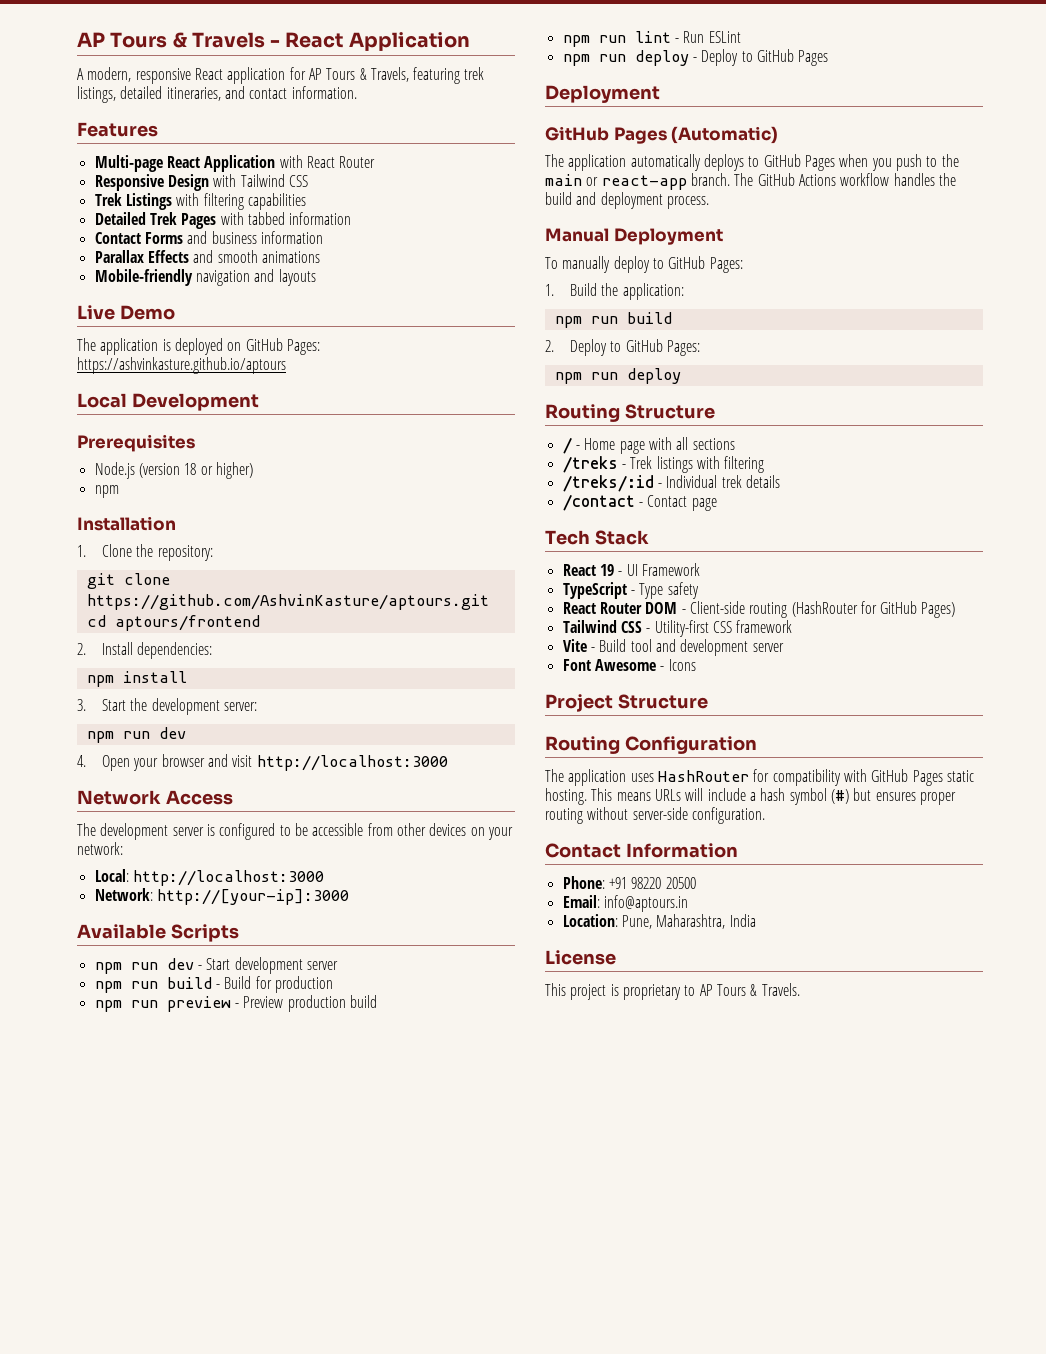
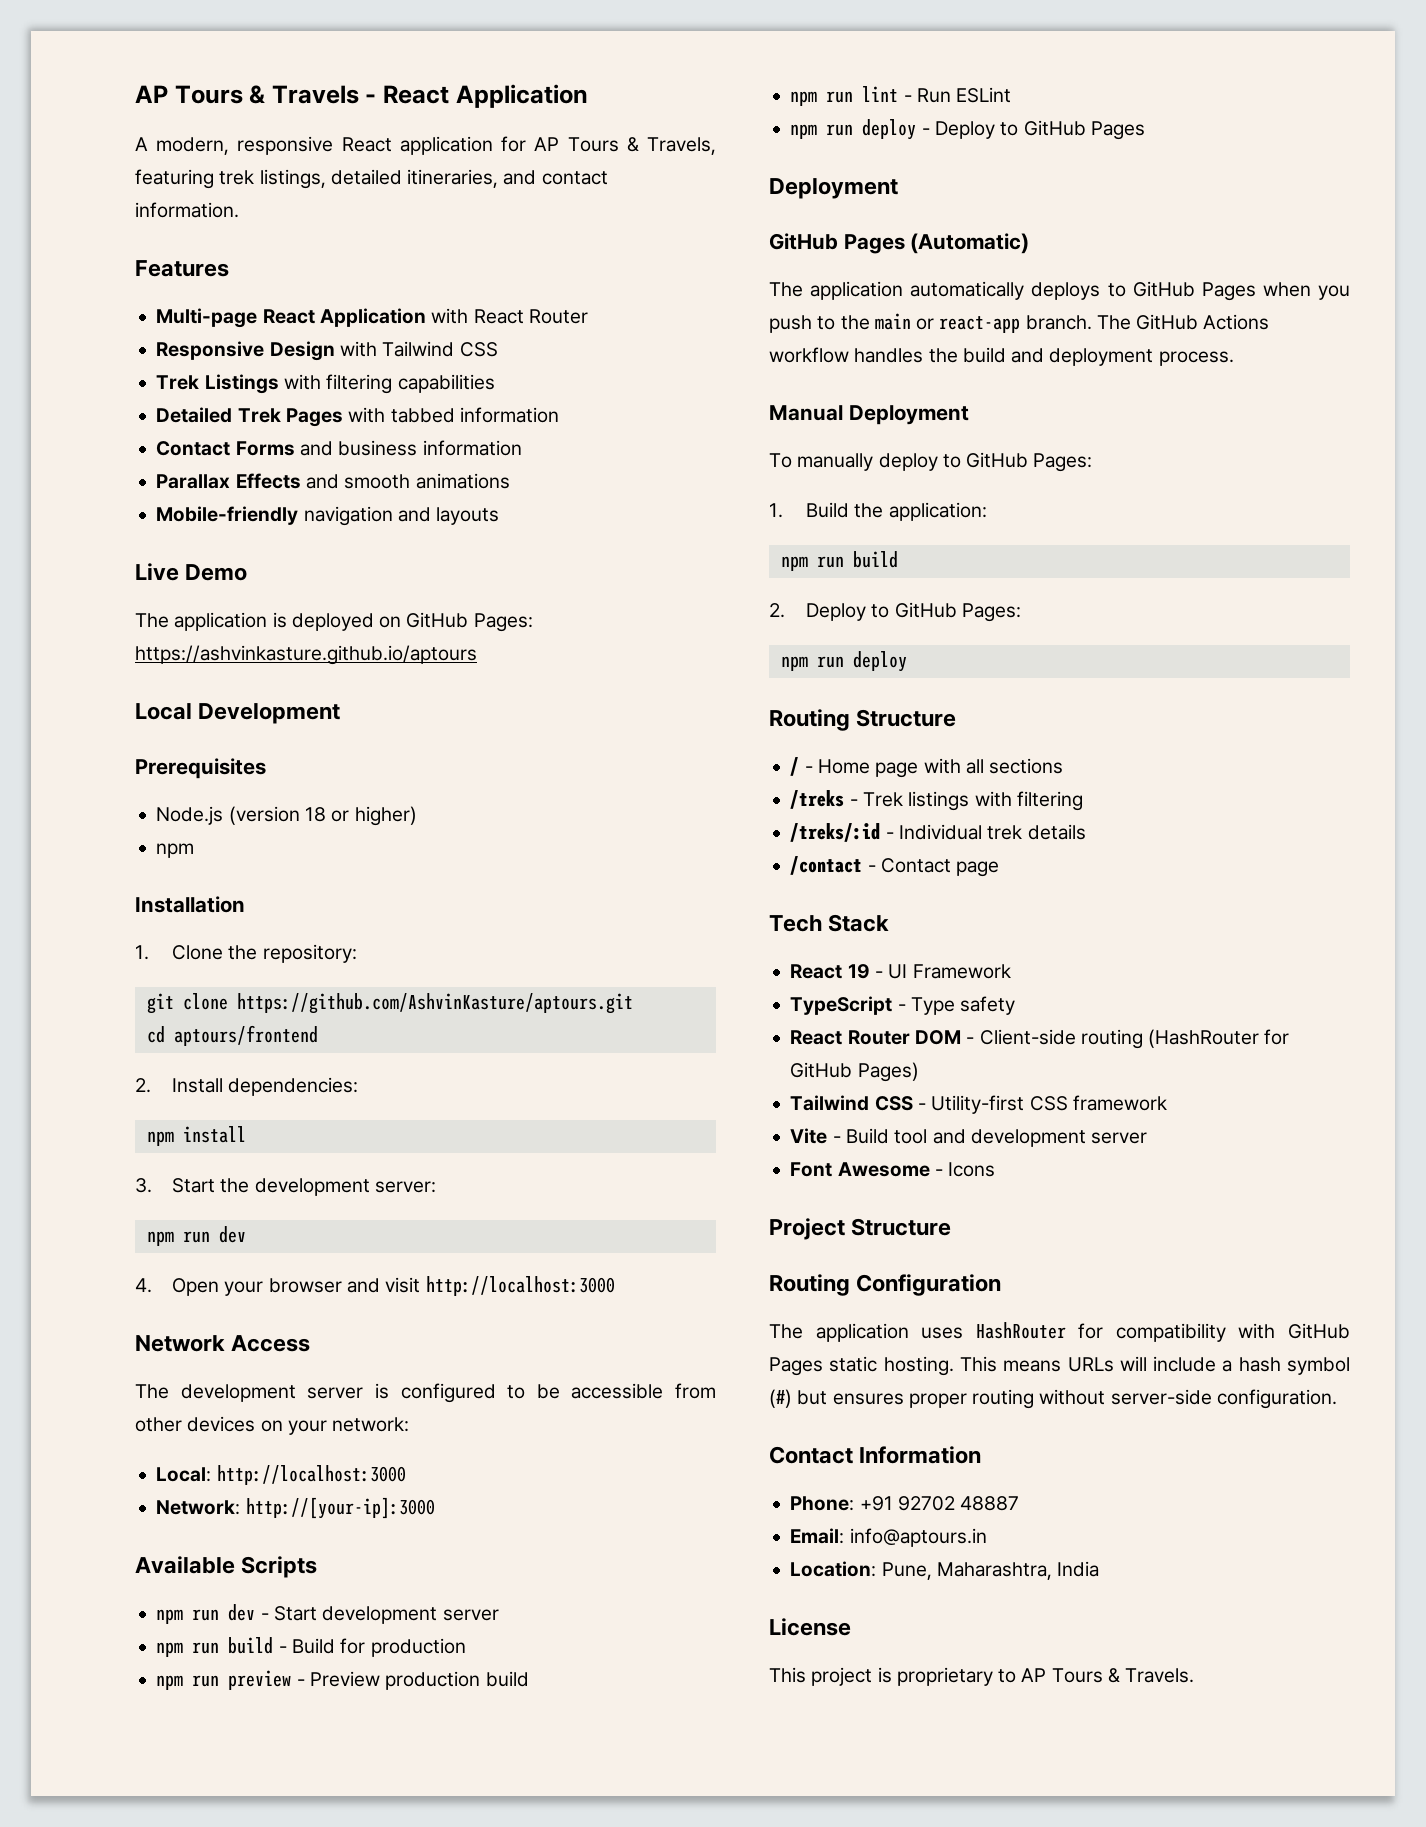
[631,877,696,889] 98220 20500 -> [897,1496,1020,1511] 92702 48887

